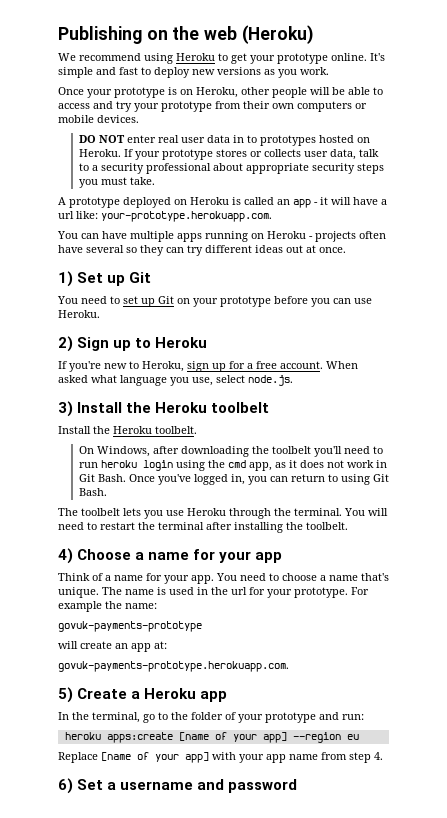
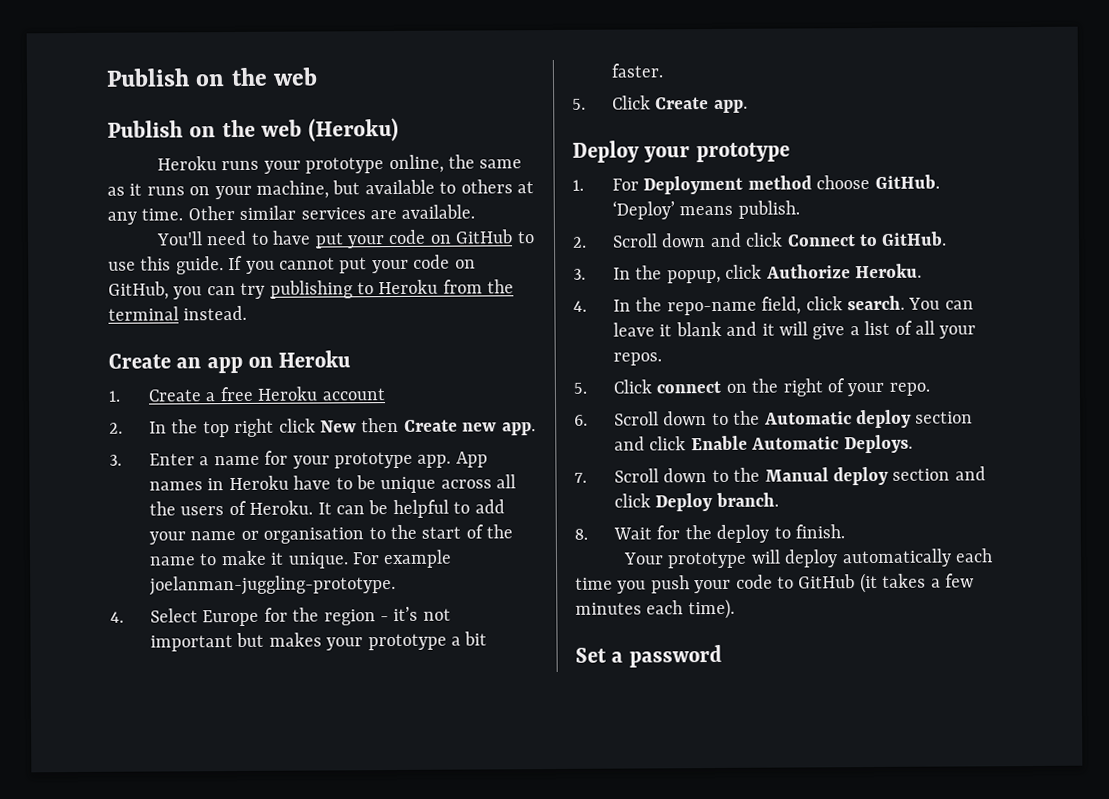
[58,26,142,44] Publishing -> [106,67,318,87] [107,120,183,138] Publish on the web // Publish
[58,53,385,64] [58,67,329,78] [58,87,383,98] [58,101,367,112] [58,115,139,123] [78,135,370,146] [78,149,379,160] [78,163,384,174] [78,177,155,188] [58,197,387,208] [58,211,272,222] [57,231,386,242] [58,245,346,256] [58,271,152,287] [57,296,372,307] [58,310,100,318] [58,336,208,352] [58,361,358,372] [58,375,293,386] [58,401,270,417] [58,426,197,434] [78,446,383,457] [78,460,387,471] [78,474,389,485] [78,488,107,496] [58,508,388,519] [58,522,348,533] [58,548,283,564] [58,573,389,584] [58,587,369,598] [58,601,157,612] [58,621,202,632] [58,641,167,652] [58,661,289,672] [58,687,228,703] [58,712,364,723] [64,732,359,743] [58,752,383,763] [58,778,225,794] We recommend using Heroku to get your prototype online. It's simple and fast to deploy new versions as you work. // Once your prototype is on Heroku, other people will be able to access and try your prototype from their own computers or mobile devices. // DO NOT enter real user data in to prototypes hosted on Heroku. If your prototype stores or collects user data, talk to a security professional about appropriate security steps you must take. // A prototype deployed on Heroku is called an app - it will have a url like: your-prototype.herokuapp.com. // You can have multiple apps running on Heroku - projects often have several so they can try different ideas out at once. // 1) Set up Git // You need to set up Git on your prototype before you can use Heroku. // 2) Sign up to Heroku // If you're new to Heroku, sign up for a free account. When asked what language you use, select node.js. // 3) Install the Heroku toolbelt // Install the Heroku toolbelt. // On Windows, after downloading the toolbelt you'll need to run heroku login using the cmd app, as it does not work in Git Bash. Once you've logged in, you can return to using Git Bash. // The toolbelt lets you use Heroku through the terminal. You will need to restart the terminal after installing the toolbelt. // 4) Choose a name for your app // Think of a name for your app. You need to choose a name that's unique. The name is used in the url for your prototype. For example the name: // govuk-payments-prototype // will create an app at: // govuk-payments-prototype.herokuapp.com. // 5) Create a Heroku app // In the terminal, go to the folder of your prototype and run: // heroku apps:create [name of your app] --region eu // Replace [name of your app] with your app name from step 4. // 6) Set a username and -> [157,154,523,174] [107,179,534,200] [107,204,476,225] [156,229,535,249] [108,254,476,275] [108,279,515,300] [108,305,248,321] [108,350,352,374] [108,386,386,402] [109,417,536,438] [109,450,488,469] [148,474,517,494] [148,499,505,519] [148,524,514,545] [148,549,453,569] [148,575,396,596] [110,606,451,627] [149,631,488,652] [610,63,663,78] [572,95,748,113] [572,140,790,163] [572,174,940,195] [611,200,800,220] [572,231,948,248] [573,263,922,284] [573,295,974,316] [612,320,977,340] [612,352,662,366] [573,378,930,397] [574,409,974,429] [613,434,913,454] [574,466,986,486] [613,492,779,512] [574,524,845,543] [623,548,994,569] [575,572,974,594] [575,598,735,620] [575,647,624,663] Heroku runs your prototype online, the same as it runs on your machine, but available to others at any time. Other similar services are available. // You'll need to have put your code on GitHub to use this guide. If you cannot put your code on GitHub, you can try publishing to Heroku from the terminal instead. // Create an app on Heroku // 1. Create a free Heroku account // 2. In the top right click New then Create new app. // 3. Enter a name for your prototype app. App names in Heroku have to be unique across all the users of Heroku. It can be helpful to add your name or organisation to the start of the name to make it unique. For example joelanman-juggling-prototype. // 4. Select Europe for the region - it’s not important but makes your prototype a bit faster. // 5. Click Create app. // Deploy your prototype // 1. For Deployment method choose GitHub. ‘Deploy’ means publish. // 2. Scroll down and click Connect to GitHub. // 3. In the popup, click Authorize Heroku. // 4. In the repo-name field, click search. You can leave it blank and it will give a list of all your repos. // 5. Click connect on the right of your repo. // 6. Scroll down to the Automatic deploy section and click Enable Automatic Deploys. // 7. Scroll down to the Manual deploy section and click Deploy branch. // 8. Wait for the deploy to finish. // Your prototype will deploy automatically each time you push your code to GitHub (it takes a few minutes each time). // Set a

